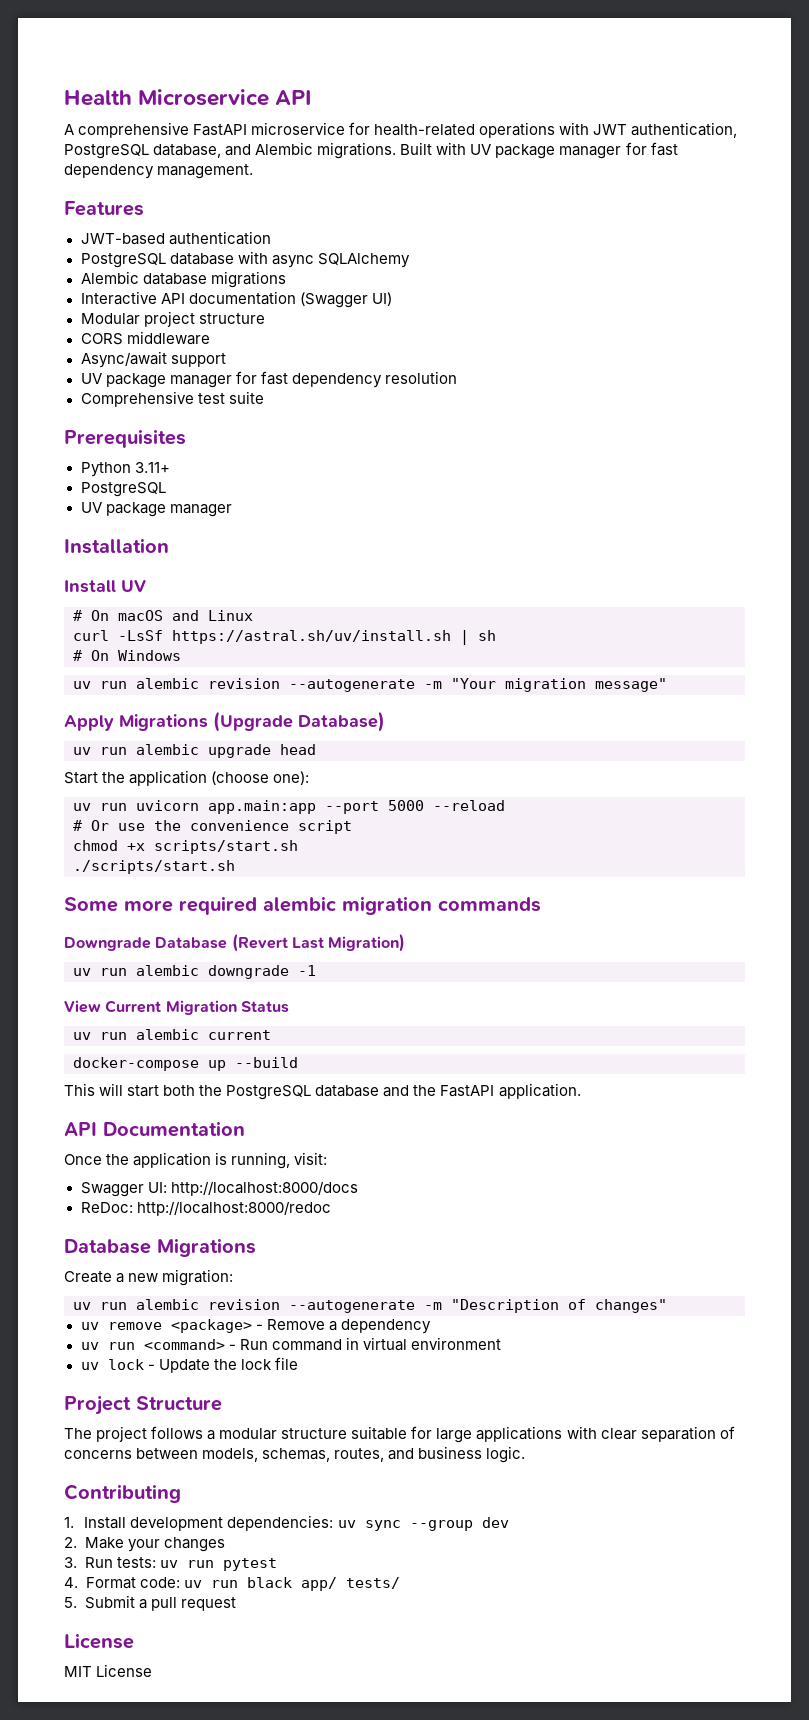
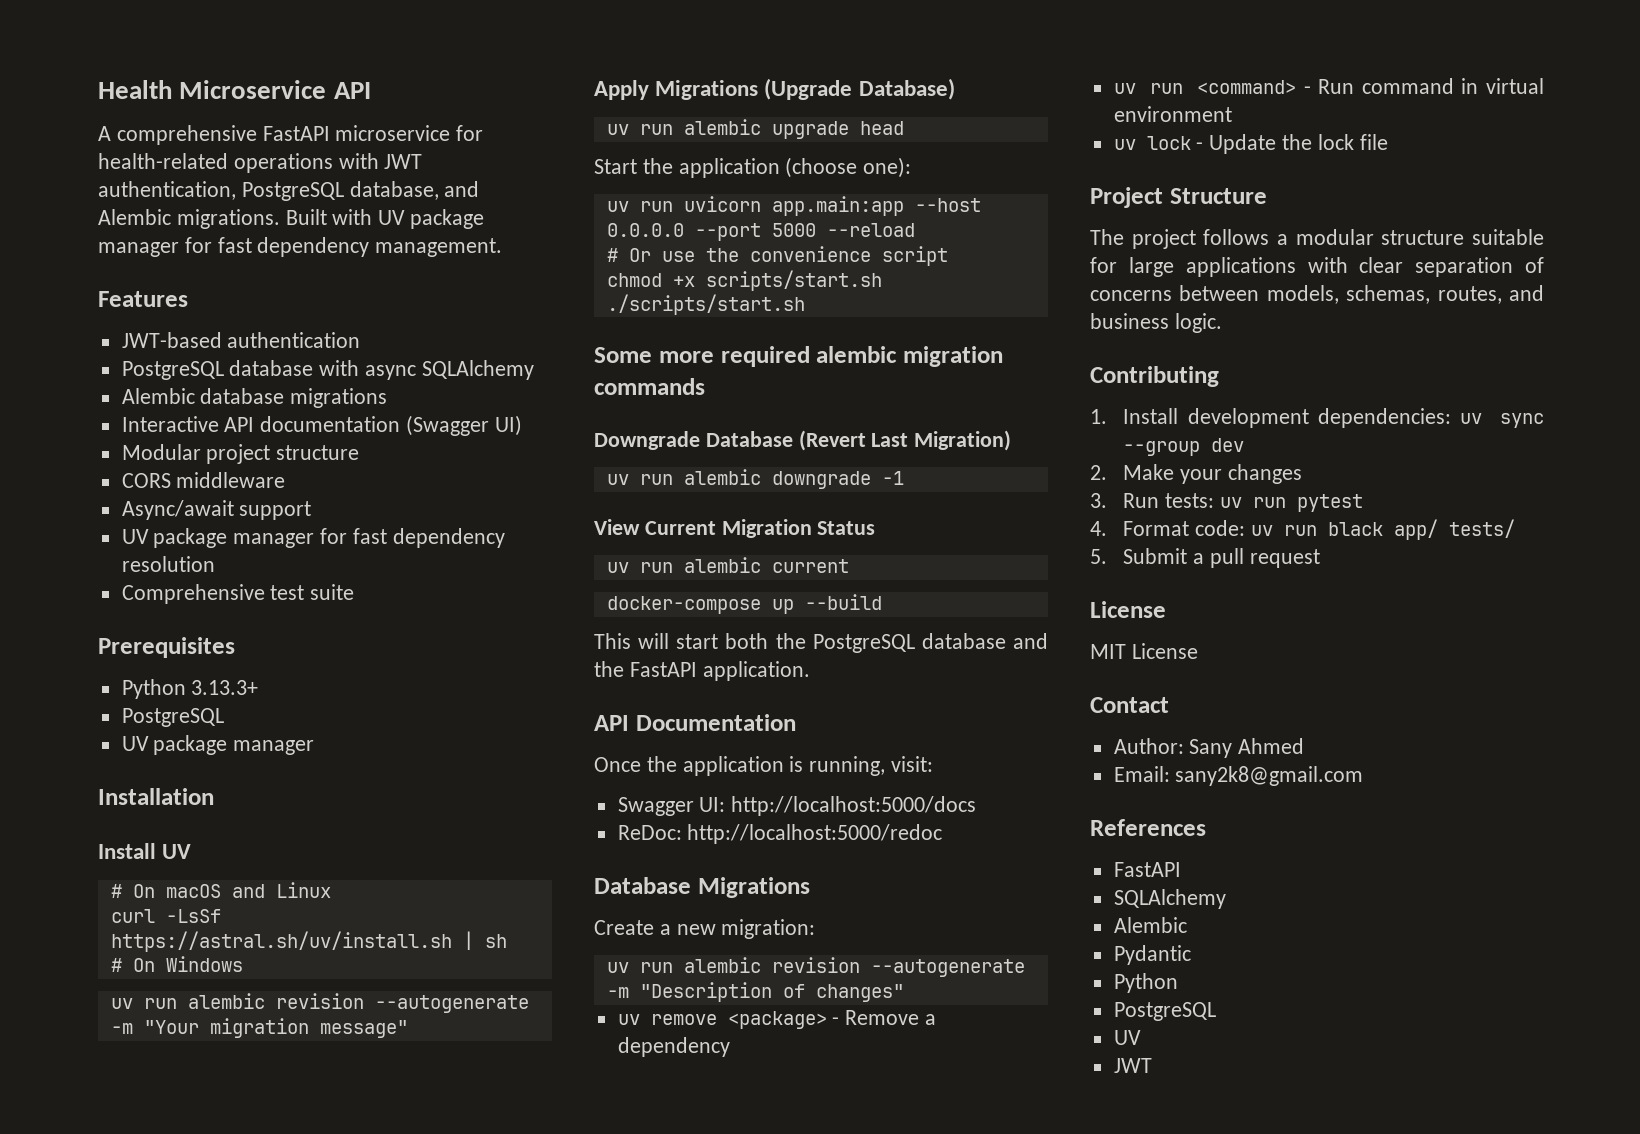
[134,462,170,473] 3.11+ -> [191,680,259,695] 3.13.3+
(316, 807) none -> [914,198,981,212] [606,223,684,237] --host 0.0.0.0
[170,1181,358,1196] http://localhost:8000/docs -> [731,796,977,816] http://localhost:5000/docs
[136,1201,331,1216] http://localhost:8000/redoc -> [687,824,943,844] http://localhost:5000/redoc
(153, 1670) none -> [1090,697,1169,713] [1113,738,1305,758] [1113,766,1364,786] [1090,819,1206,836] [1113,862,1181,877] [1113,889,1226,909] [1113,917,1187,933] [1113,945,1191,965] [1113,973,1178,993] [1113,1002,1216,1021] [1113,1030,1141,1045] [1113,1058,1152,1073] // Contact // Author: Sany Ahmed // Email: sany2k8@gmail.com // References // FastAPI // SQLAlchemy // Alembic // Pydantic // Python // PostgreSQL // UV // JWT

